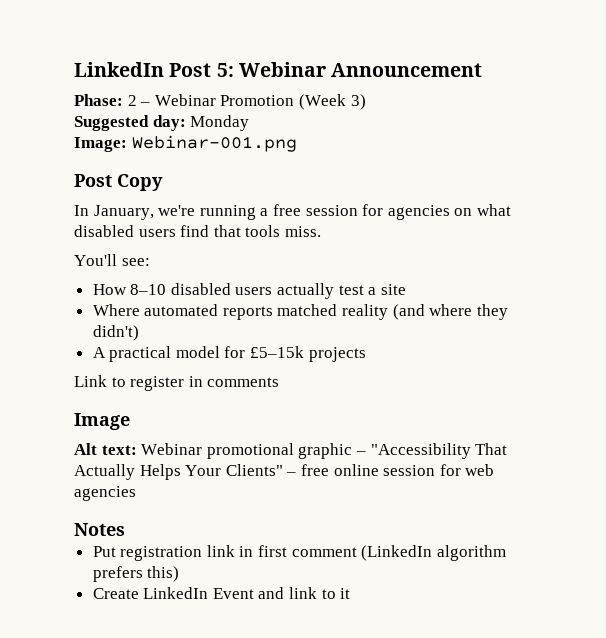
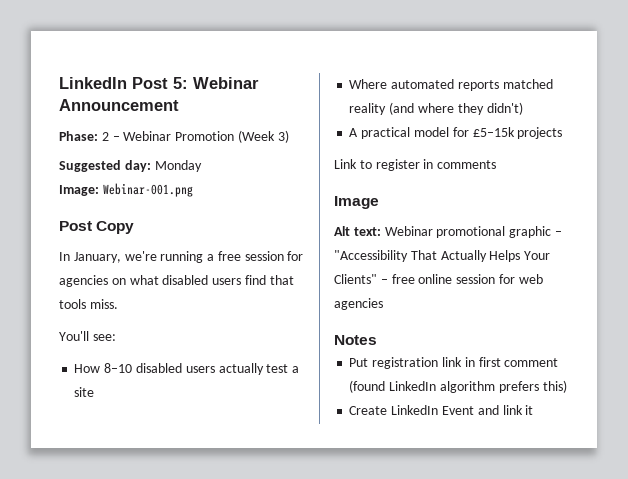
[361,545,433,561] (LinkedIn -> [349,380,437,393] (found LinkedIn
[321,589,336,599] to -> (523, 410) none

